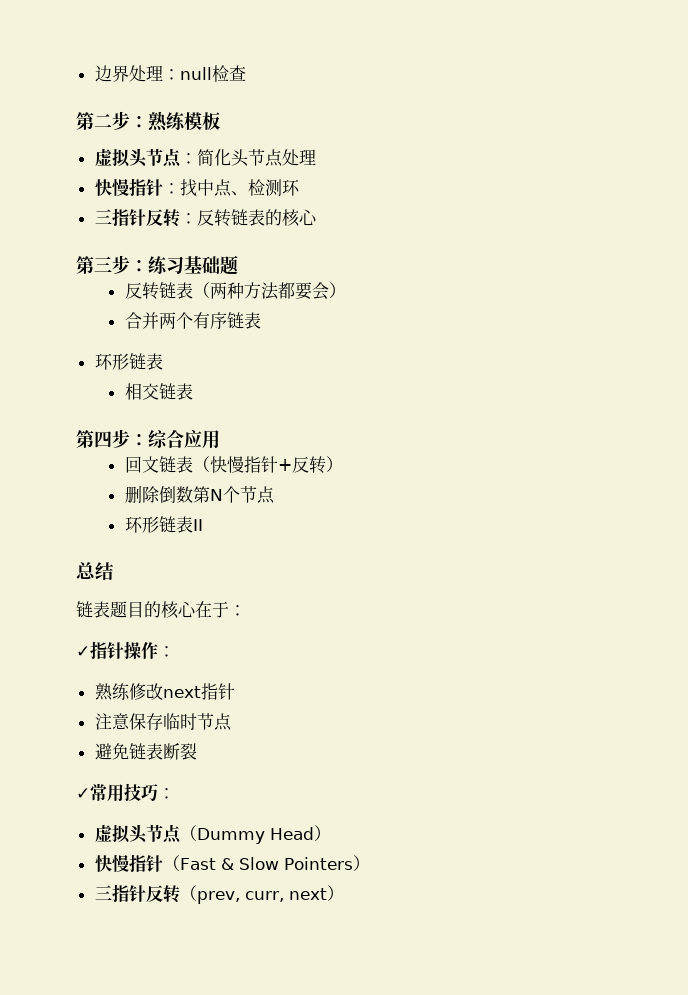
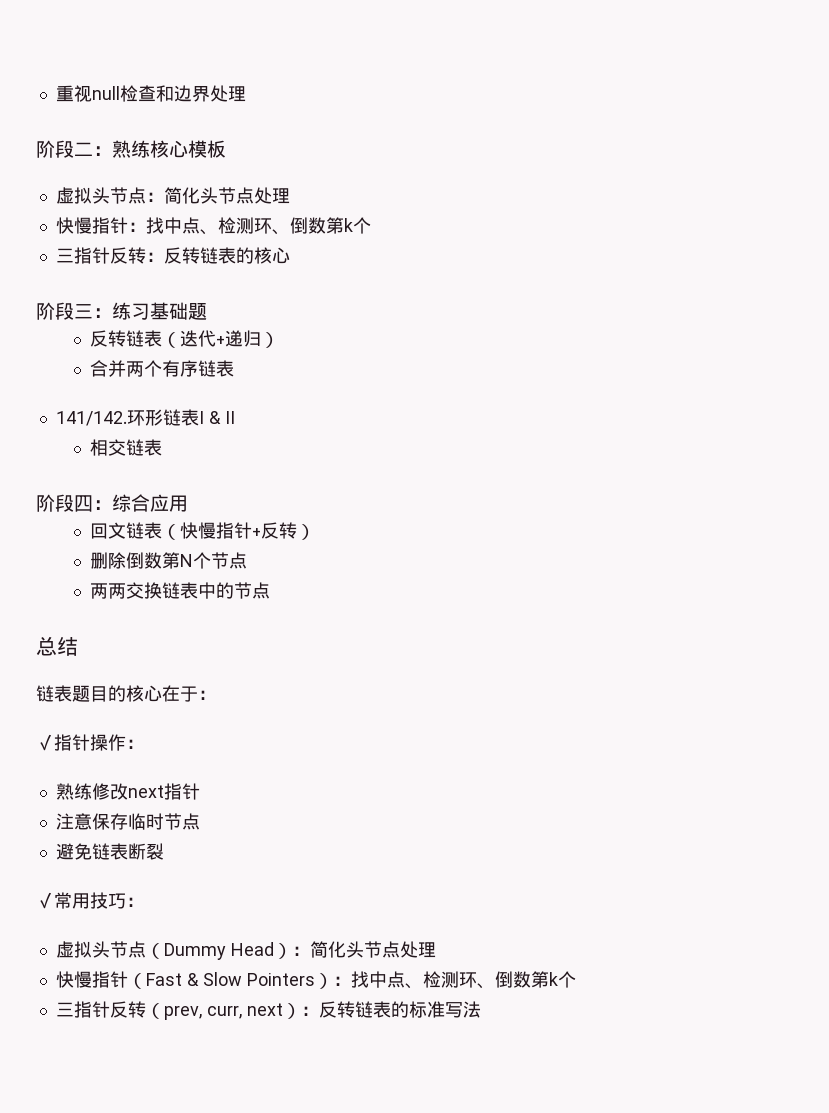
(94, 73) none -> [55,85,174,102] 重视null检查和
[162,65,246,82] [76,111,186,132] ：null检查 // 第二步：熟练 -> [36,140,188,158] // 阶段二：熟练核心
(300, 187) none -> [271,217,371,235] 、倒数第k个
[76,255,130,274] 第三步 -> [36,302,93,320] 阶段三
[209,282,329,300] 两种方法都要会 -> [180,330,262,347] 迭代+递归
[94,353,163,370] 环形链表 -> [55,409,235,426] 141/142.环形链表I & II
[76,429,130,448] 第四步 -> [36,494,93,512] 阶段四
[124,516,203,533] 环形链表II -> [90,582,271,599] 两两交换链表中的节点
(331, 833) none -> [291,941,436,958] ：简化头节点处理
(370, 863) none -> [332,971,576,989] ：找中点、检测环、倒数第k个
(344, 893) none -> [300,1001,481,1018] ：反转链表的标准写法

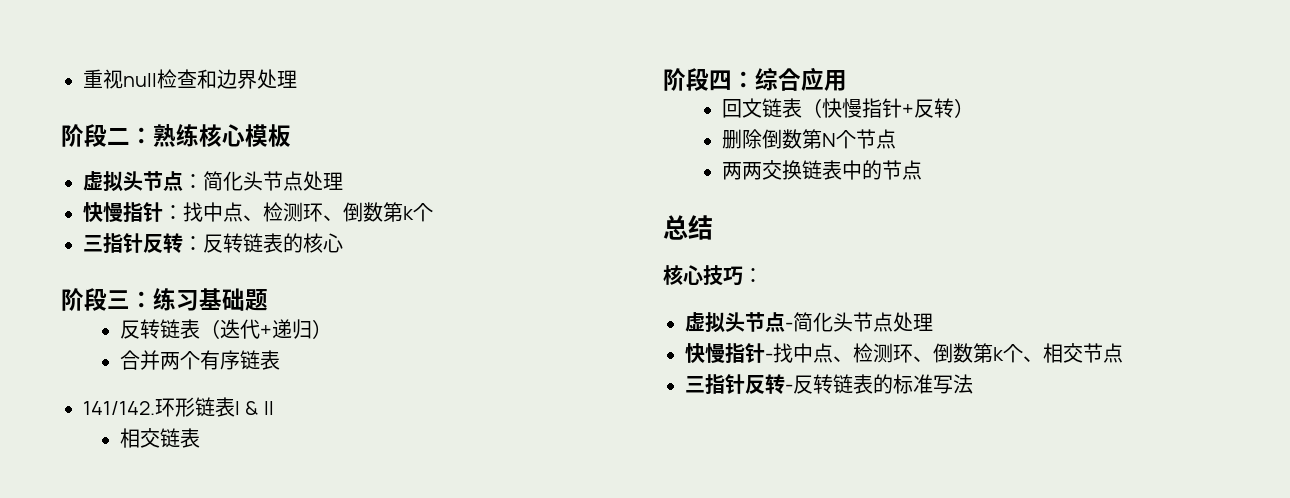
[36,685,216,702] [36,734,144,751] [55,783,200,800] [55,813,200,830] [55,843,164,860] [36,892,90,909] 链表题目的核心在于： // ✓指针操作： // 熟练修改next指针 // 注意保存临时节点 // 避免链表断裂 // ✓常用 -> [663,265,703,285] 核心
[145,941,436,960] [55,971,576,989] [55,1001,319,1020] （Dummy Head）：简化头节点处理 // 快慢指针（Fast & Slow Pointers）：找中点、检测环、倒数第k个 // 三指针反转（prev, curr, next）： -> [785,312,933,332] [685,343,1123,363] [685,374,793,394] -简化头节点处理 // 快慢指针-找中点、检测环、倒数第k个、相交节点 // 三指针反转-

